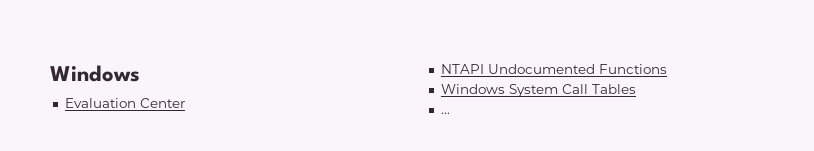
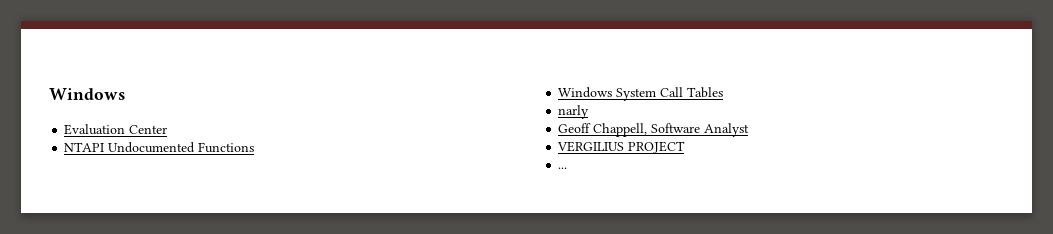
(636, 89) none -> [558,105,590,119] [558,123,750,137] [557,141,686,154] // narly // Geoff Chappell, Software Analyst // VERGILIUS PROJECT

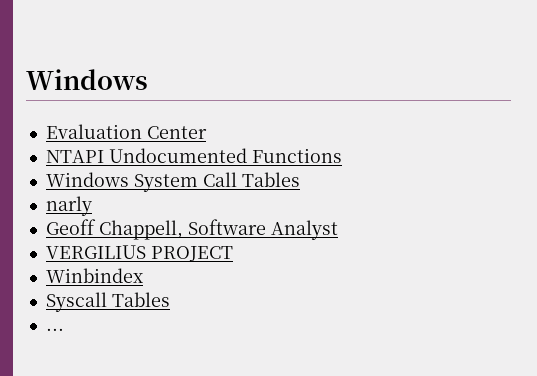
(686, 147) none -> [45,268,143,283] [45,292,170,312] // Winbindex // Syscall Tables

